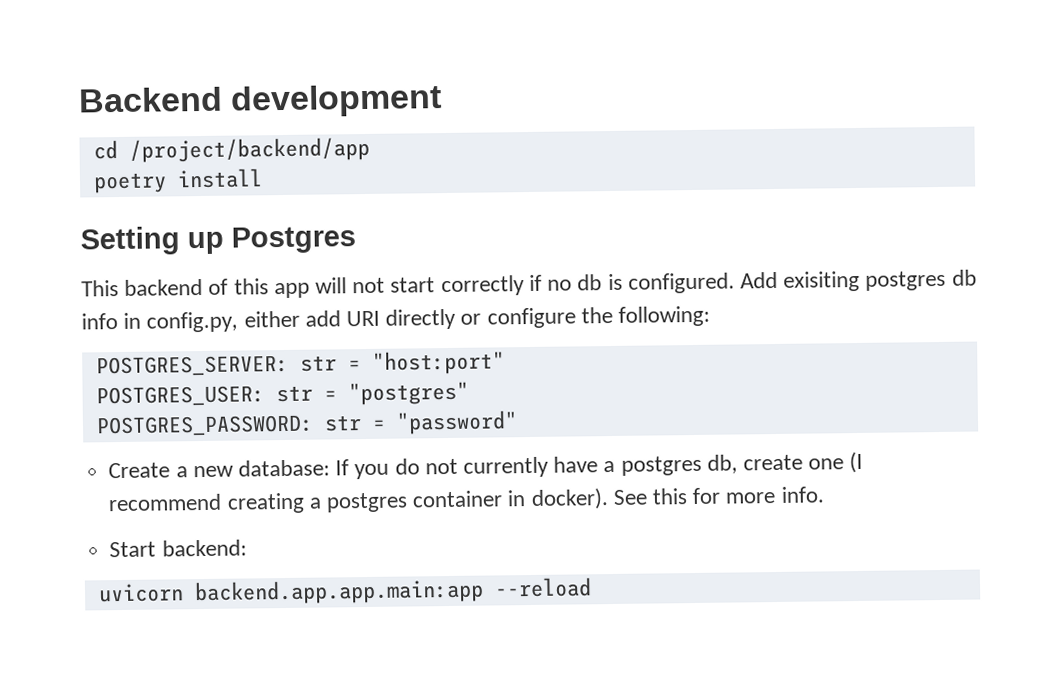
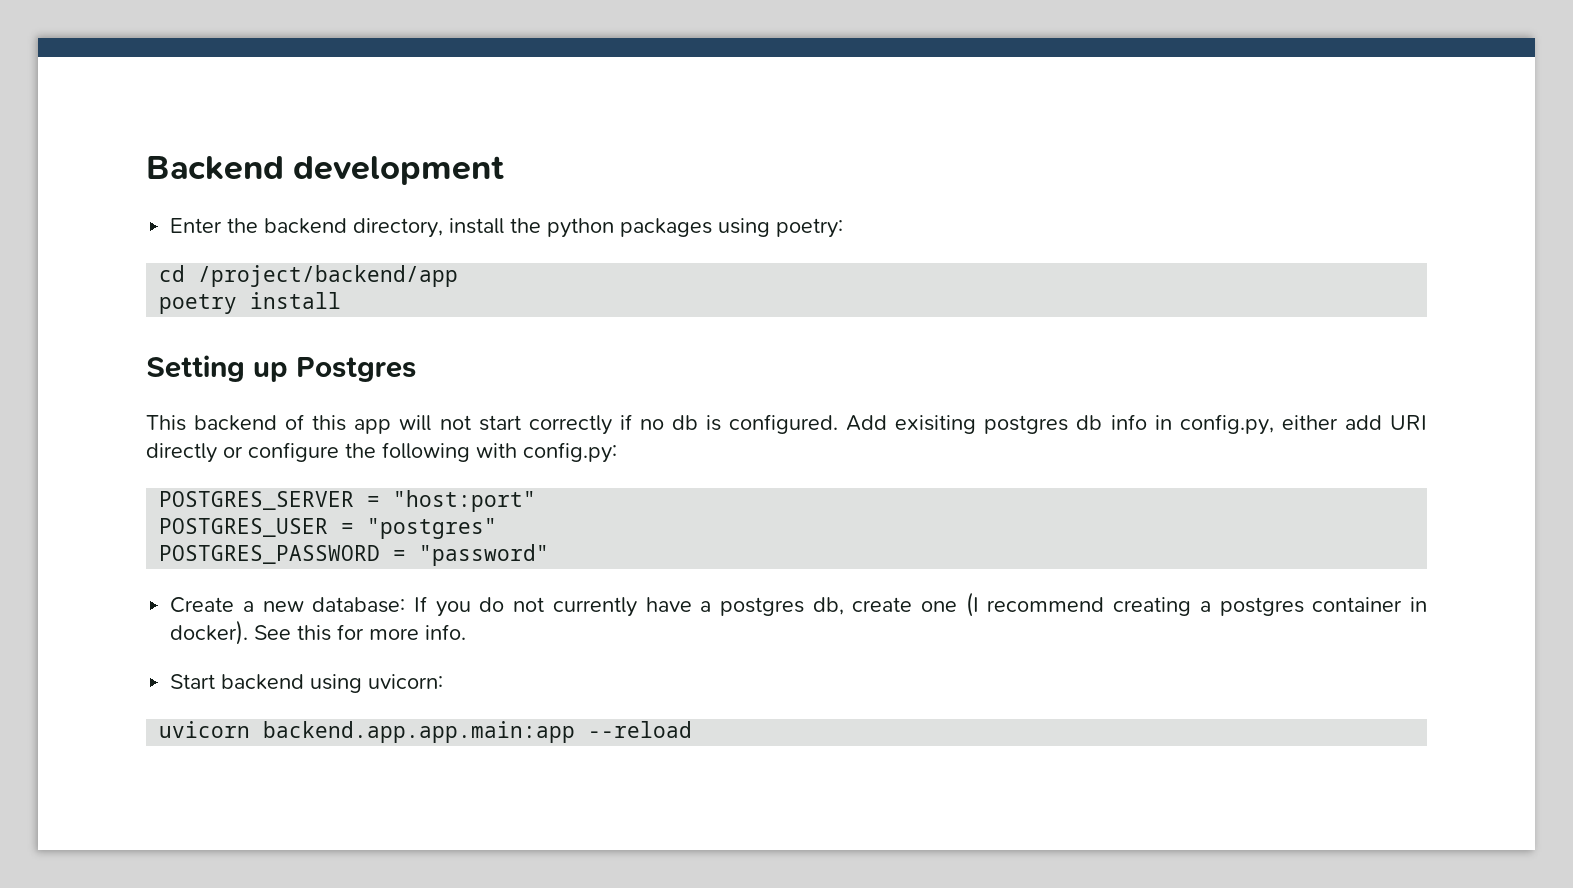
(443, 101) none -> [170,218,844,238] // Enter the backend directory, install the python packages using poetry:
[618,305,711,327] [95,354,337,377] following: // POSTGRES_SERVER: str -> [382,442,617,463] [159,491,355,510] following with config.py: // POSTGRES_SERVER
[95,385,313,407] POSTGRES_USER: str -> [159,518,329,537] POSTGRES_USER
[95,414,362,437] POSTGRES_PASSWORD: str -> [159,545,381,564] POSTGRES_PASSWORD
[161,539,247,557] backend: -> [221,674,444,693] backend using uvicorn:

